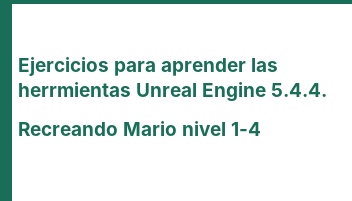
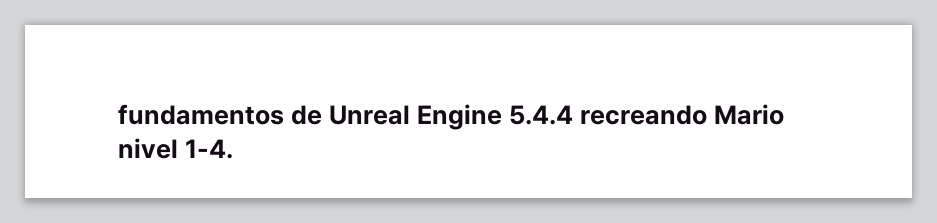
[18,57,279,76] [18,82,328,102] [18,122,118,136] Ejercicios para aprender las herrmientas Unreal Engine 5.4.4. // Recreando -> [118,104,708,130] fundamentos de Unreal Engine 5.4.4 recreando
[231,122,262,136] 1-4 -> [185,139,234,159] 1-4.

